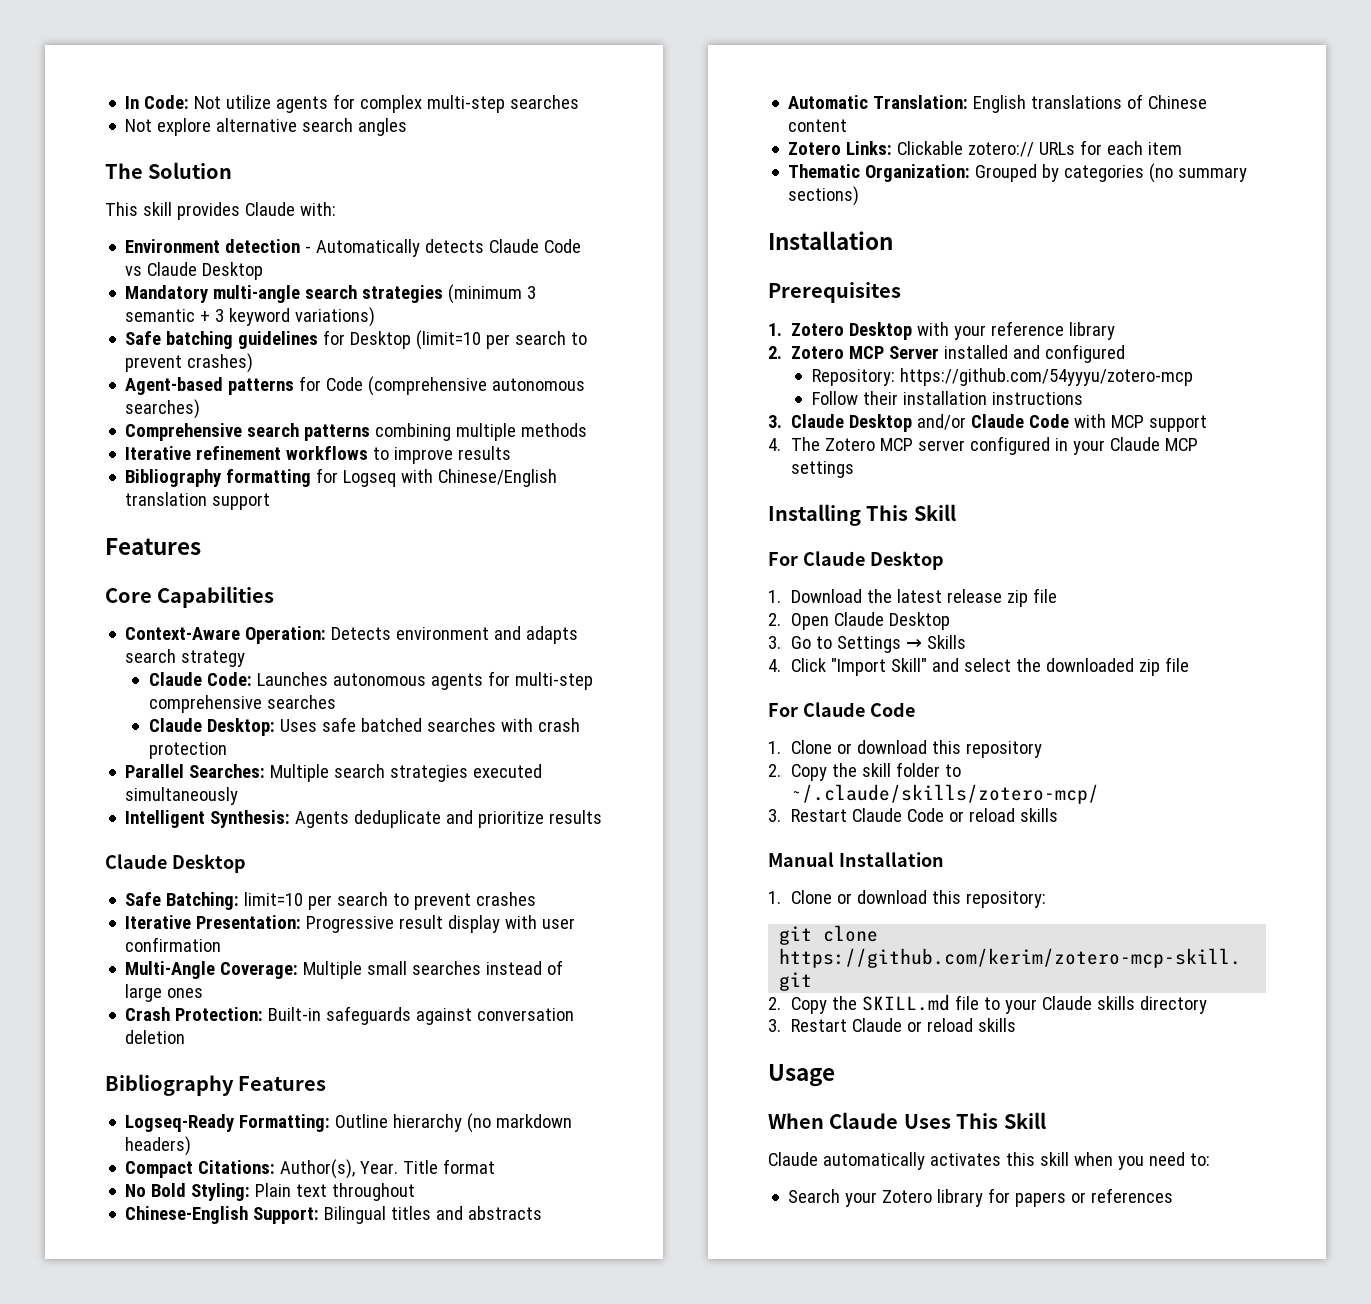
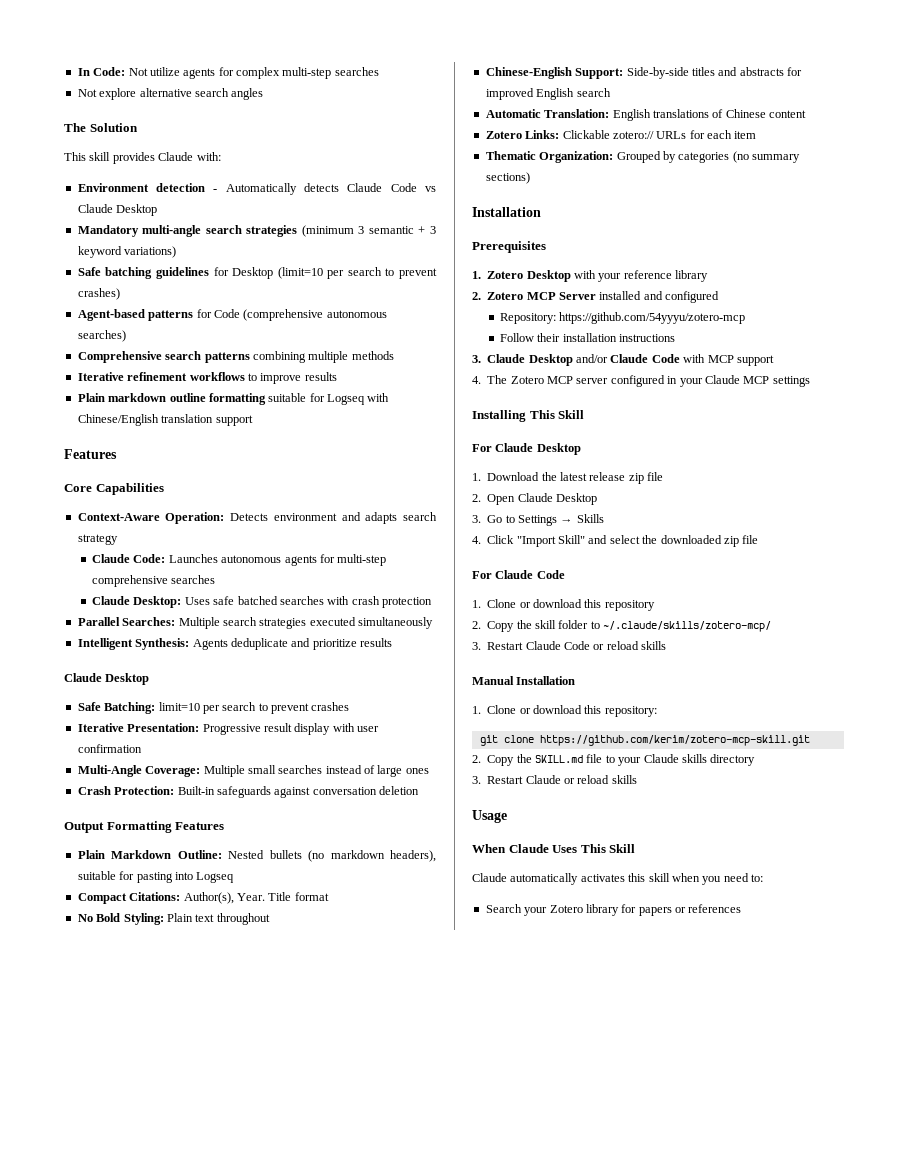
[125,469,312,487] Bibliography formatting -> [77,393,307,405] Plain markdown outline formatting suitable
[105,1074,327,1096] [125,1113,573,1133] [125,1136,192,1156] Bibliography Features // Logseq-Ready Formatting: Outline hierarchy (no markdown headers) -> [64,821,225,833] [77,850,437,862] [77,871,235,883] Output Formatting Features // Plain Markdown Outline: Nested bullets (no markdown headers), suitable for pasting into Logseq
[324,1206,387,1224] Bilingual -> [626,67,689,79] Side-by-side
(543, 1213) none -> [787,67,802,76] [485,88,611,100] for improved English search

